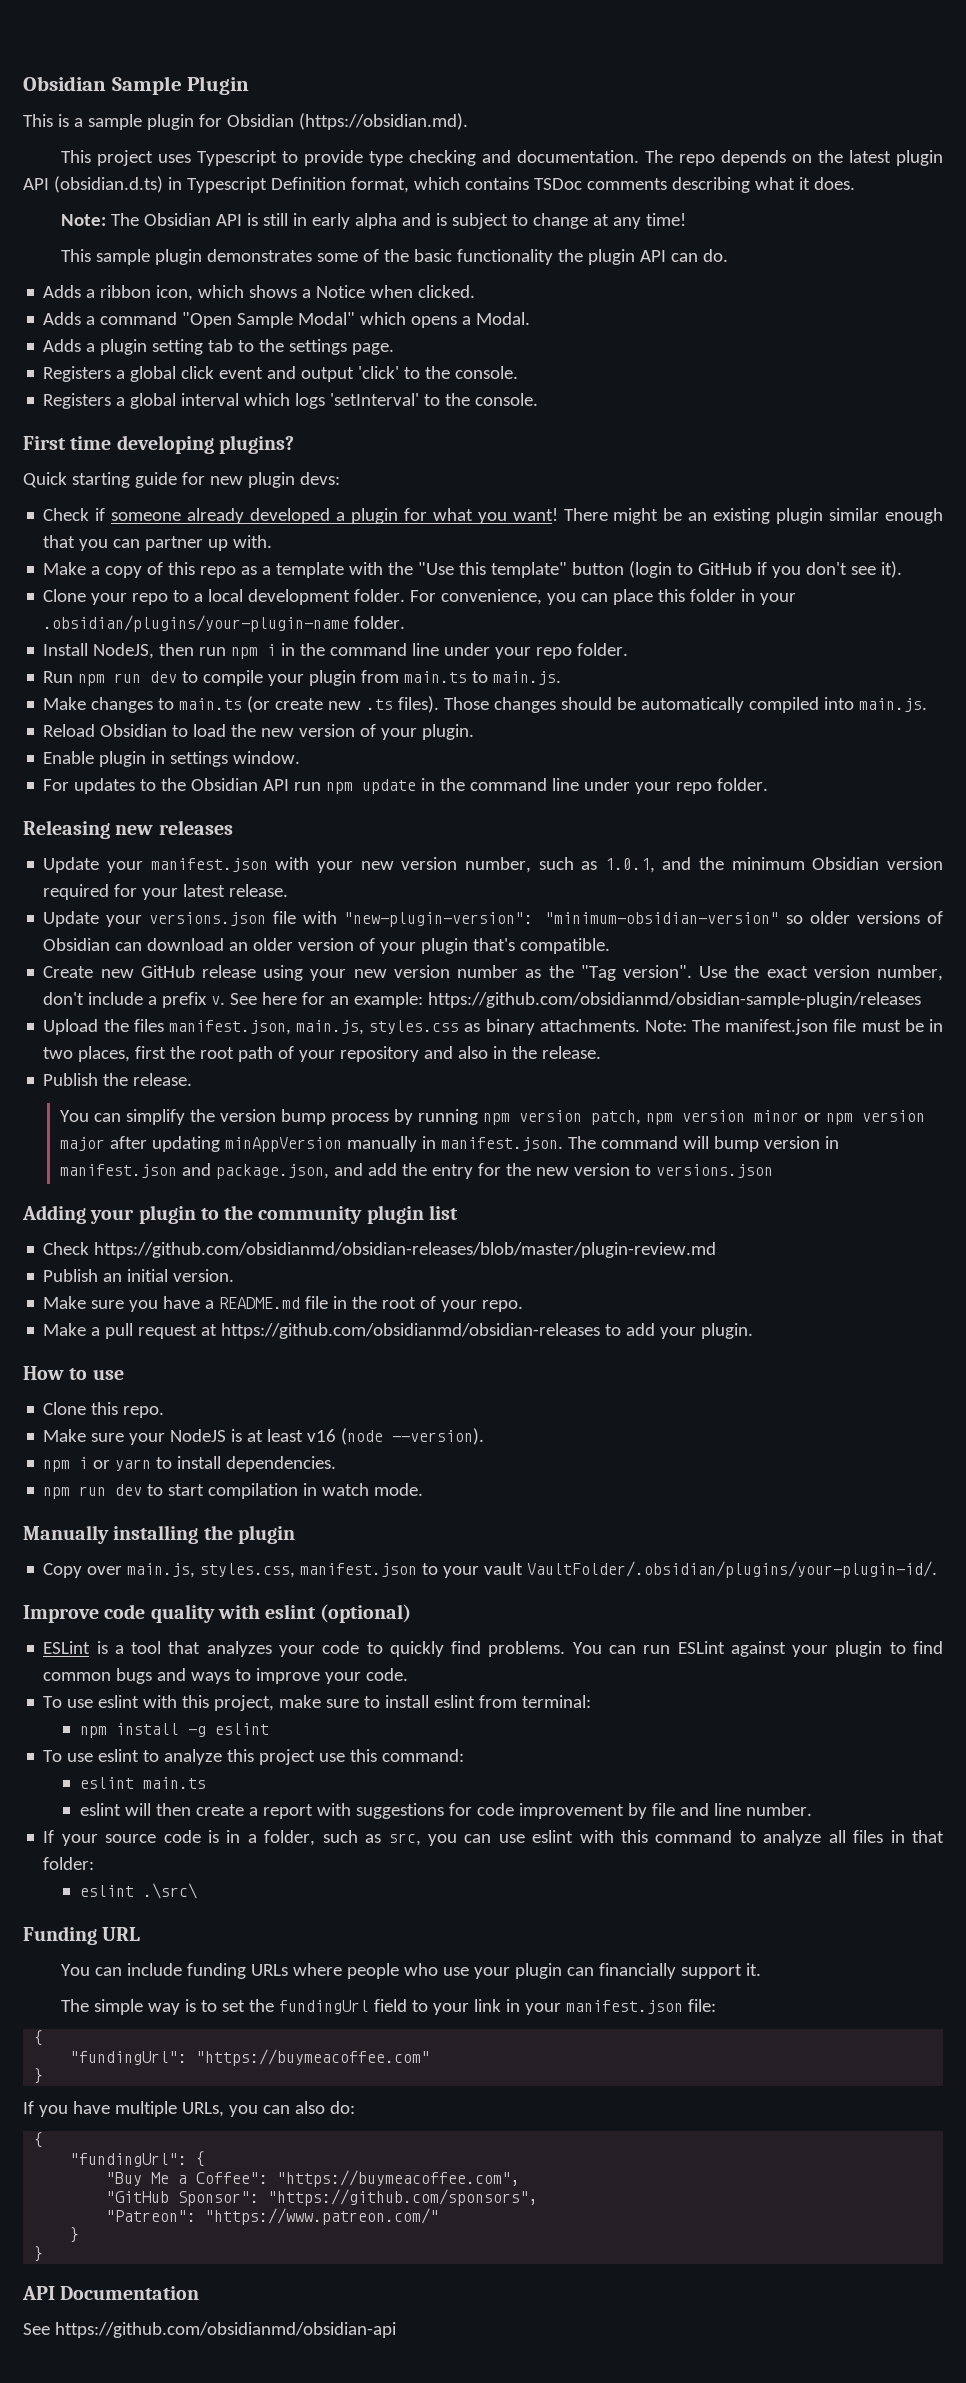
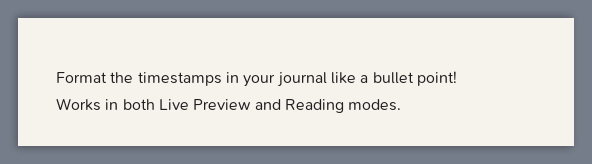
[23,76,250,95] [23,113,468,130] [60,150,944,166] [23,176,855,193] [60,213,686,229] [60,249,728,265] [43,285,476,301] [43,312,531,328] [43,339,395,355] [43,366,519,382] [43,393,539,409] [23,435,294,454] [23,472,340,488] [43,508,943,524] [43,535,273,551] [43,561,903,578] [43,589,797,605] [43,615,406,632] [43,643,629,659] [43,670,562,686] [43,696,928,713] [43,724,475,740] [43,751,301,767] [43,778,769,794] [23,820,233,839] [43,857,943,873] [43,884,289,900] [43,911,943,927] [43,938,611,954] [43,965,944,981] [43,992,922,1008] [43,1019,943,1035] [43,1046,602,1062] [43,1073,193,1086] [59,1109,925,1125] [59,1136,839,1152] [59,1163,773,1179] [22,1205,458,1224] [43,1242,717,1258] [43,1269,235,1282] [43,1296,524,1312] [43,1323,754,1339] [23,1366,124,1380] [43,1402,165,1418] [43,1428,485,1445] [43,1456,337,1472] [43,1483,424,1499] [23,1525,295,1544] [43,1561,938,1578] [23,1604,412,1623] [43,1641,944,1657] [43,1668,409,1684] [43,1695,592,1711] [80,1723,270,1738] [43,1749,465,1765] [80,1777,207,1789] [80,1803,813,1819] [43,1830,945,1846] [43,1857,95,1870] [80,1883,198,1899] [23,1926,141,1945] [60,1963,761,1979] [60,1999,716,2015] [34,2030,44,2046] [70,2049,431,2066] [34,2068,44,2084] [23,2101,355,2117] [34,2132,44,2148] [70,2151,206,2167] [106,2170,521,2187] [106,2189,539,2206] [106,2208,440,2225] [70,2227,80,2243] [34,2246,44,2262] [22,2286,200,2300] [23,2322,396,2338] Obsidian Sample Plugin // This is a sample plugin for Obsidian (https://obsidian.md). // This project uses Typescript to provide type checking and documentation. The repo depends on the latest plugin API (obsidian.d.ts) in Typescript Definition format, which contains TSDoc comments describing what it does. // Note: The Obsidian API is still in early alpha and is subject to change at any time! // This sample plugin demonstrates some of the basic functionality the plugin API can do. // Adds a ribbon icon, which shows a Notice when clicked. // Adds a command "Open Sample Modal" which opens a Modal. // Adds a plugin setting tab to the settings page. // Registers a global click event and output 'click' to the console. // Registers a global interval which logs 'setInterval' to the console. // First time developing plugins? // Quick starting guide for new plugin devs: // Check if someone already developed a plugin for what you want! There might be an existing plugin similar enough that you can partner up with. // Make a copy of this repo as a template with the "Use this template" button (login to GitHub if you don't see it). // Clone your repo to a local development folder. For convenience, you can place this folder in your .obsidian/plugins/your-plugin-name folder. // Install NodeJS, then run npm i in the command line under your repo folder. // Run npm run dev to compile your plugin from main.ts to main.js. // Make changes to main.ts (or create new .ts files). Those changes should be automatically compiled into main.js. // Reload Obsidian to load the new version of your plugin. // Enable plugin in settings window. // For updates to the Obsidian API run npm update in the command line under your repo folder. // Releasing new releases // Update your manifest.json with your new version number, such as 1.0.1, and the minimum Obsidian version required for your latest release. // Update your versions.json file with "new-plugin-version": "minimum-obsidian-version" so older versions of Obsidian can download an older version of your plugin that's compatible. // Create new GitHub release using your new version number as the "Tag version". Use the exact version number, don't include a prefix v. See here for an example: https://github.com/obsidianmd/obsidian-sample-plugin/releases // Upload the files manifest.json, main.js, styles.css as binary attachments. Note: The manifest.json file must be in two places, first the root path of your repository and also in the release. // Publish the release. // You can simplify the version bump process by running npm version patch, npm version minor or npm version major after updating minAppVersion manually in manifest.json. The command will bump version in manifest.json and package.json, and add the entry for the new version to versions.json // Adding your plugin to the community plugin list // Check https://github.com/obsidianmd/obsidian-releases/blob/master/plugin-review.md // Publish an initial version. // Make sure you have a README.md file in the root of your repo. // Make a pull request at https://github.com/obsidianmd/obsidian-releases to add your plugin. // How to use // Clone this repo. // Make sure your NodeJS is at least v16 (node --version). // npm i or yarn to install dependencies. // npm run dev to start compilation in watch mode. // Manually installing the plugin // Copy over main.js, styles.css, manifest.json to your vault VaultFolder/.obsidian/plugins/your-plugin-id/. // Improve code quality with eslint (optional) // ESLint is a tool that analyzes your code to quickly find problems. You can run ESLint against your plugin to find common bugs and ways to improve your code. // To use eslint with this project, make sure to install eslint from terminal: // npm install -g eslint // To use eslint to analyze this project use this command: // eslint main.ts // eslint will then create a report with suggestions for code improvement by file and line number. // If your source code is in a folder, such as src, you can use eslint with this command to analyze all files in that folder: // eslint .\src\ // Funding URL // You can include funding URLs where people who use your plugin can financially support it. // The simple way is to set the fundingUrl field to your link in your manifest.json file: // { // "fundingUrl": "https://buymeacoffee.com" // } // If you have multiple URLs, you can also do: // { // "fundingUrl": { // "Buy Me a Coffee": "https://buymeacoffee.com", // "GitHub Sponsor": "https://github.com/sponsors", // "Patreon": "https://www.patreon.com/" // } // } // API Documentation // See https://github.com/obsidianmd/obsidian-api -> [56,71,457,87] [56,98,402,113] Format the timestamps in your journal like a bullet point! // Works in both Live Preview and Reading modes.

